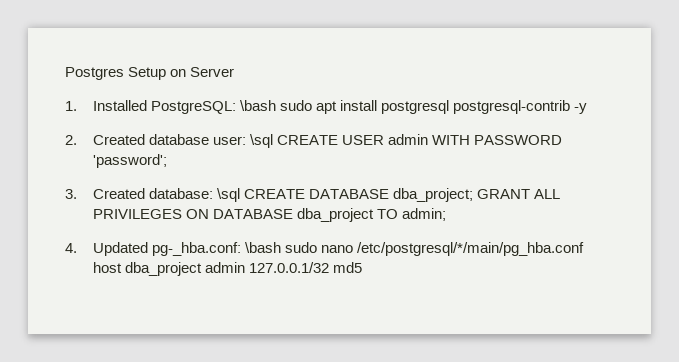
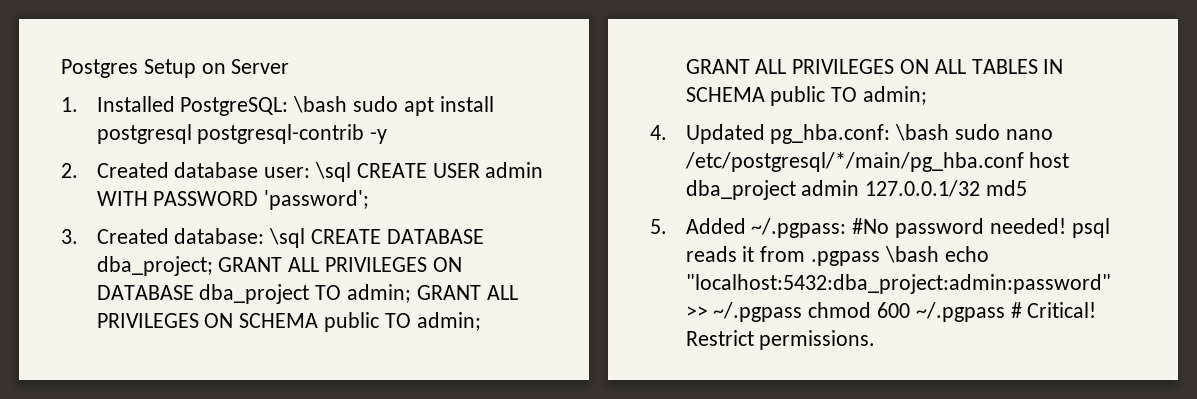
(446, 214) none -> [416,285,518,300] [96,312,481,332] [685,59,1064,74] [685,86,927,106] GRANT ALL PRIVILEGES ON SCHEMA public TO admin; GRANT ALL PRIVILEGES ON ALL TABLES IN SCHEMA public TO admin;
[151,242,241,256] pg-_hba.conf: -> [770,124,891,144] pg_hba.conf:
(362, 267) none -> [650,218,1110,238] [685,246,989,266] [685,274,1111,294] [685,302,1097,322] [685,330,876,350] // 5. Added ~/.pgpass: #No password needed! psql reads it from .pgpass \bash echo "localhost:5432:dba_project:admin:password" >> ~/.pgpass chmod 600 ~/.pgpass # Critical! Restrict permissions.

